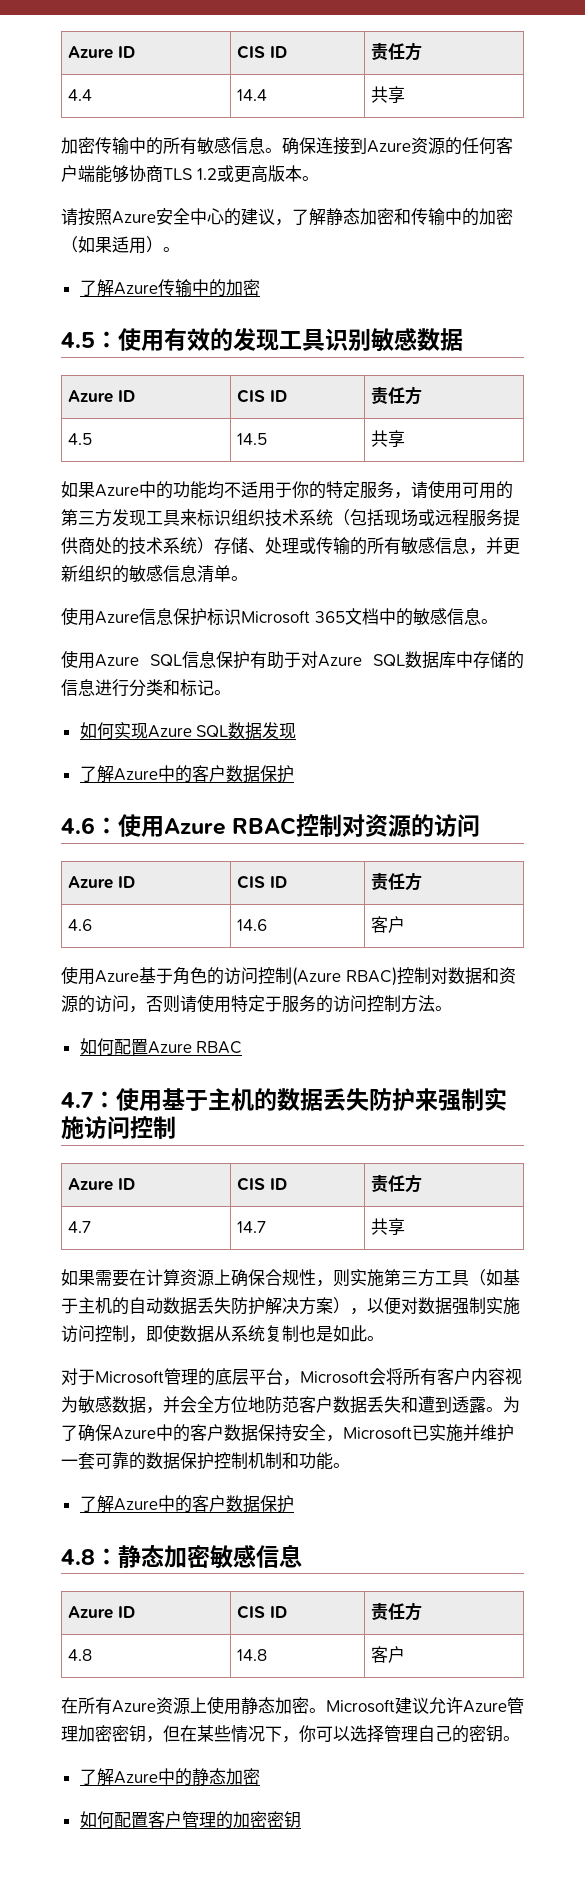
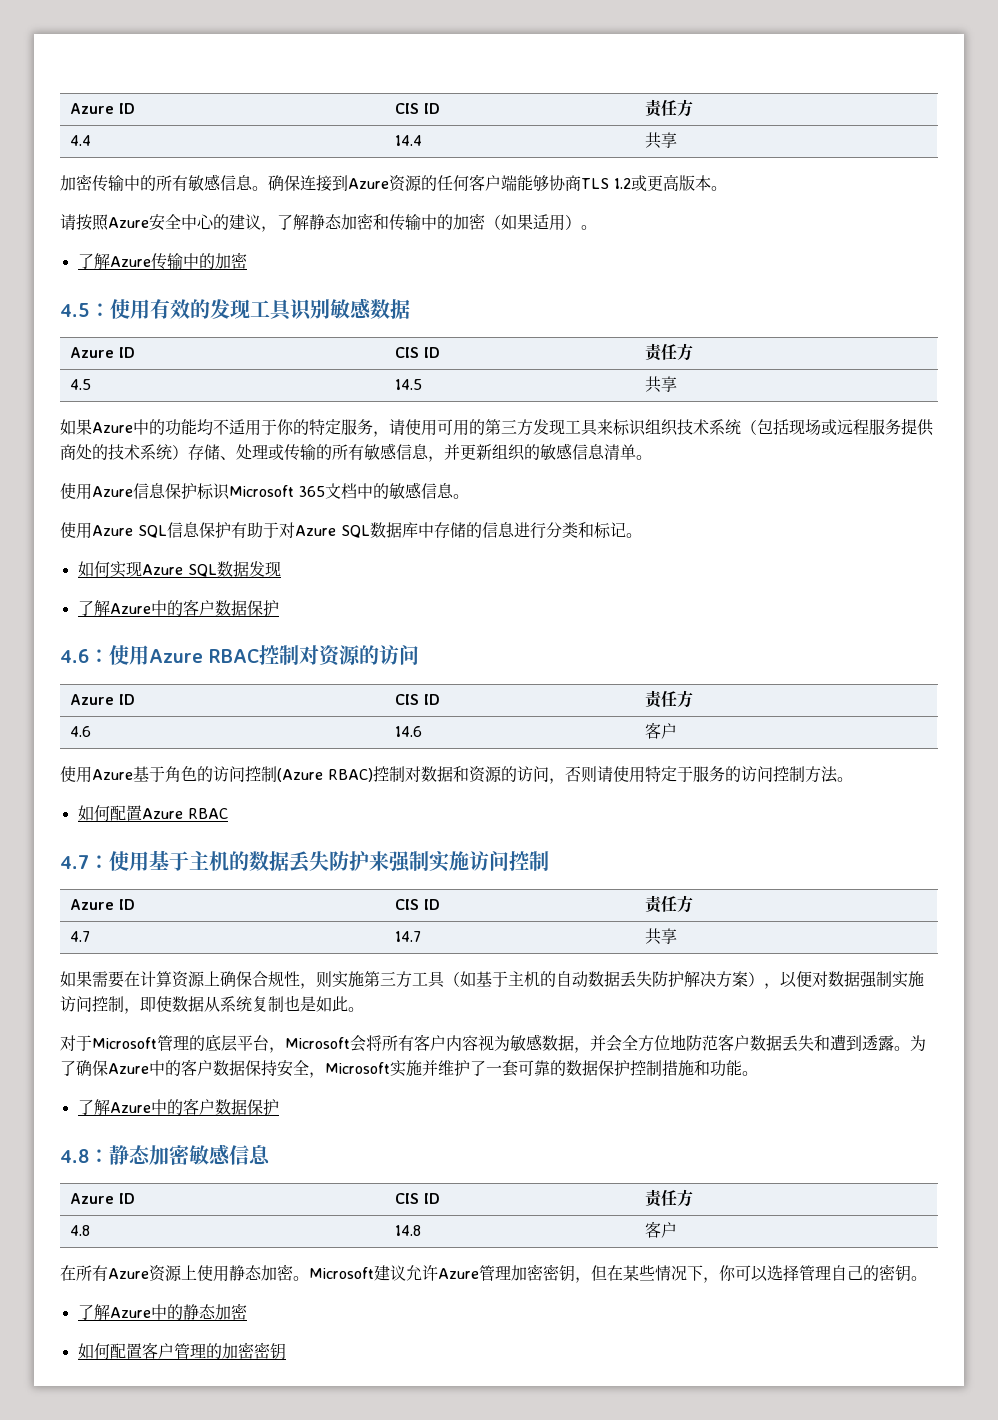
[412,1425,429,1441] 已 -> (390, 1068) none
(514, 1433) none -> [470,1060,486,1076] 了
[248,1452,282,1469] 机制 -> [662,1060,694,1077] 措施

